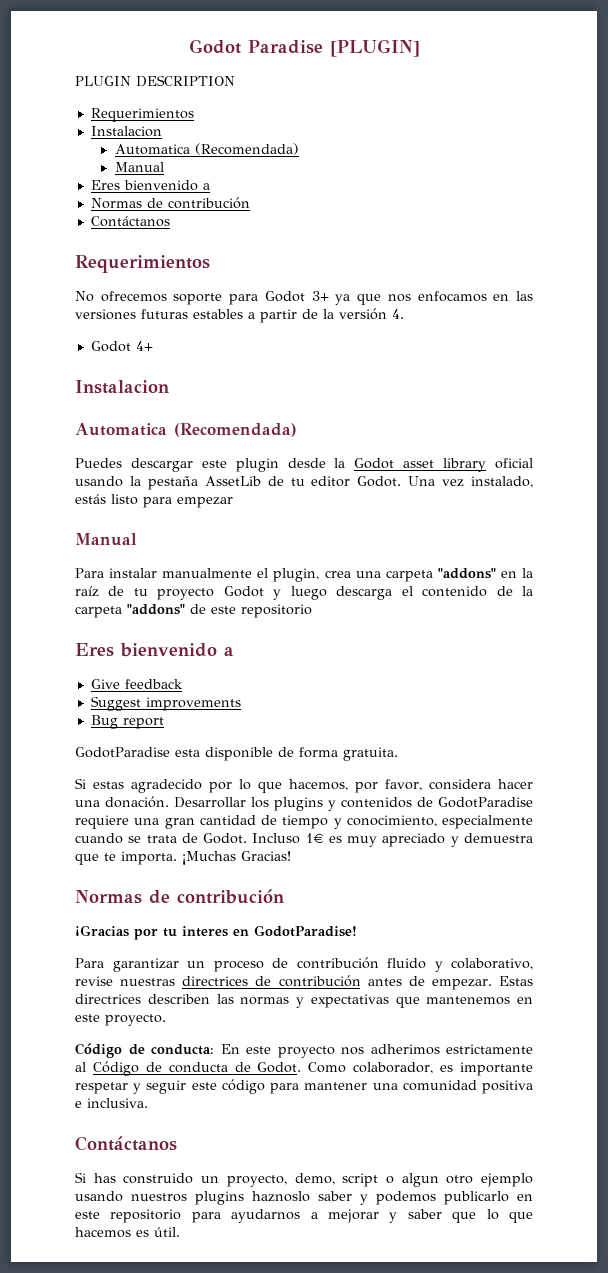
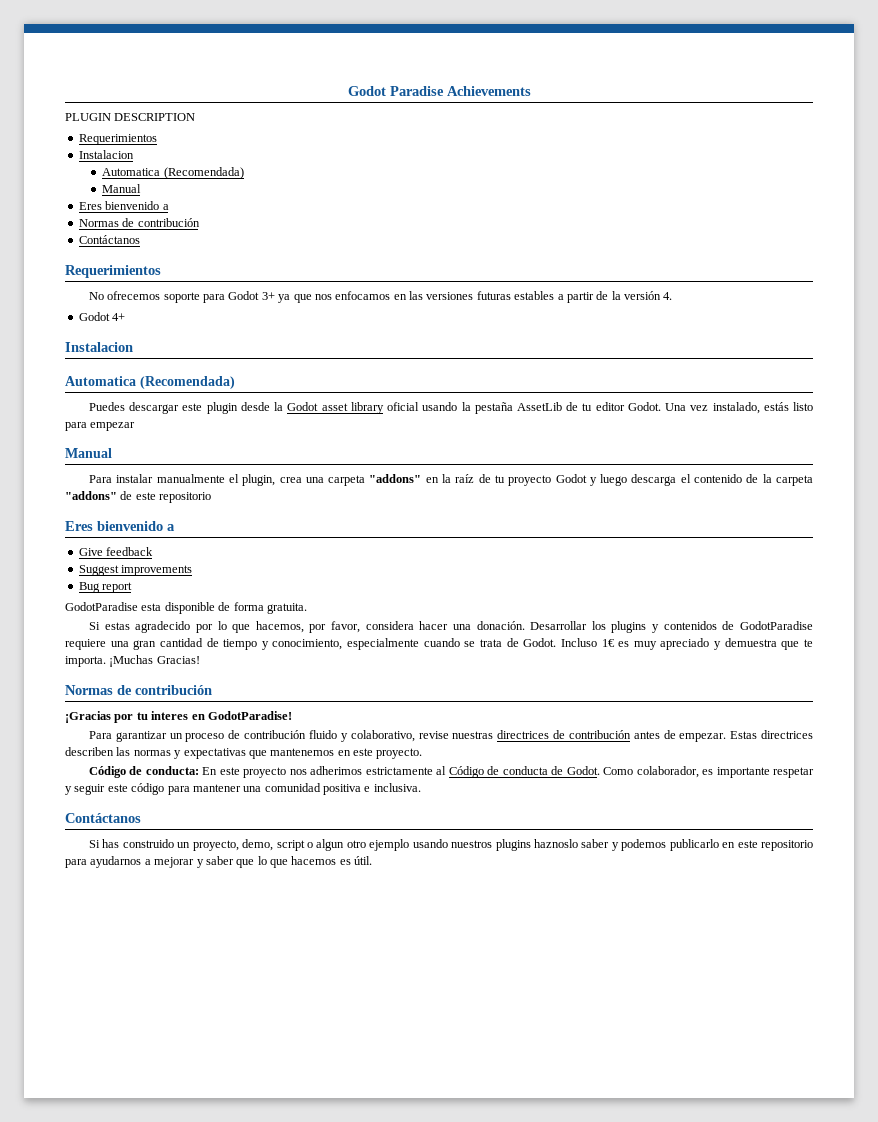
[329,39,420,57] [PLUGIN] -> [446,86,531,96] Achievements

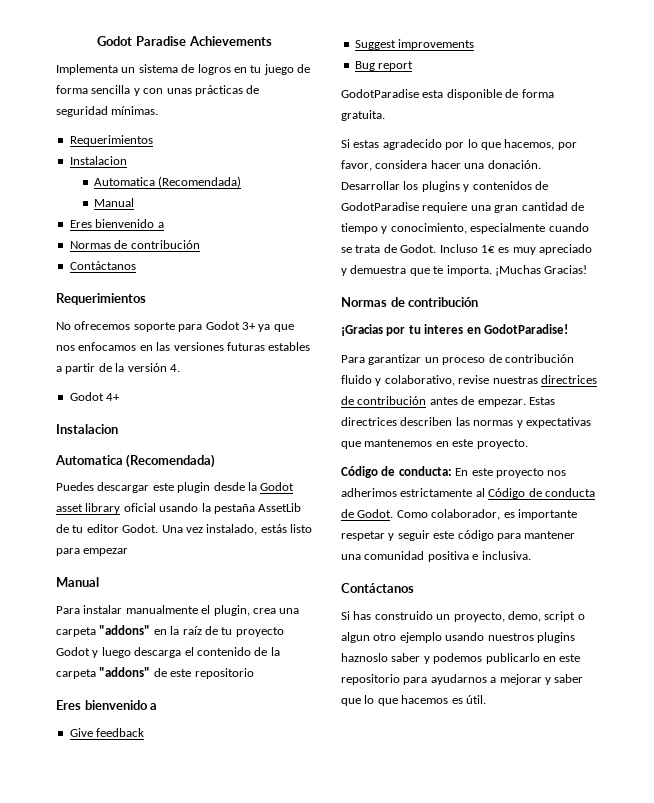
[65,113,196,121] PLUGIN DESCRIPTION -> [56,64,310,75] [56,85,260,96] [56,106,159,117] Implementa un sistema de logros en tu juego de forma sencilla y con unas prácticas de seguridad mínimas.

